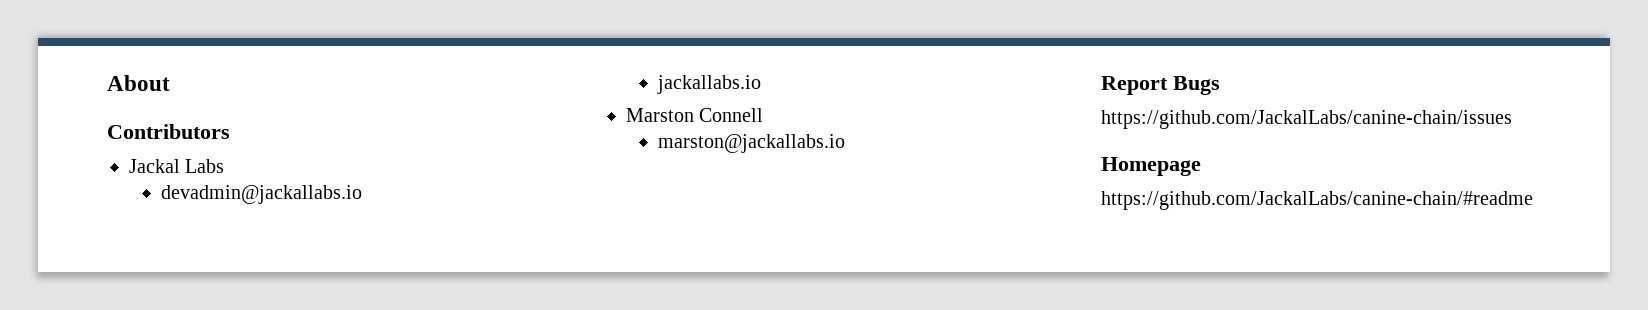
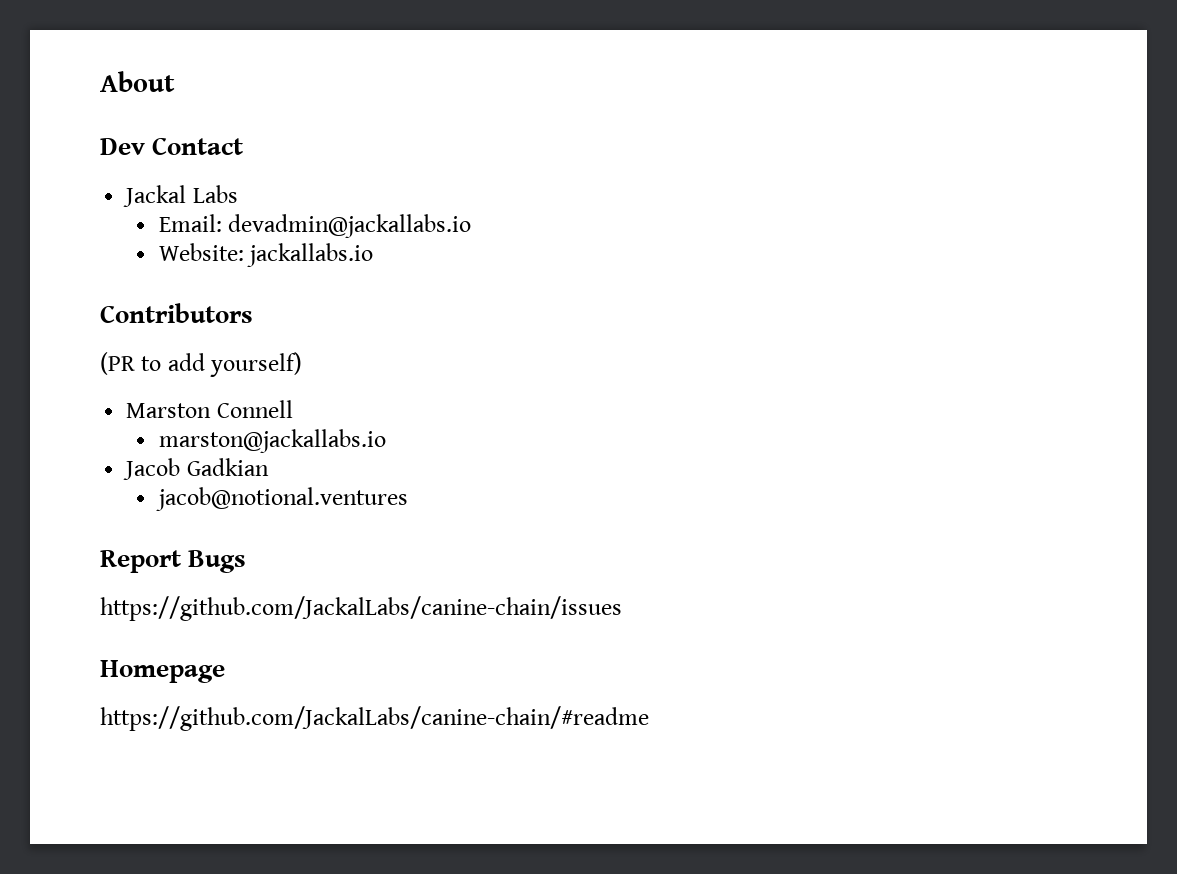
[107,124,230,139] Contributors -> [100,137,244,155] Dev Contact
(225, 166) none -> [158,214,222,232] Email:
(362, 194) none -> [158,243,244,261] Website:
(761, 84) none -> [100,303,253,323] [100,352,303,377] // Contributors // (PR to add yourself)
(845, 143) none -> [123,458,269,480] [155,487,408,511] // Jacob Gadkian // jacob@notional.ventures

